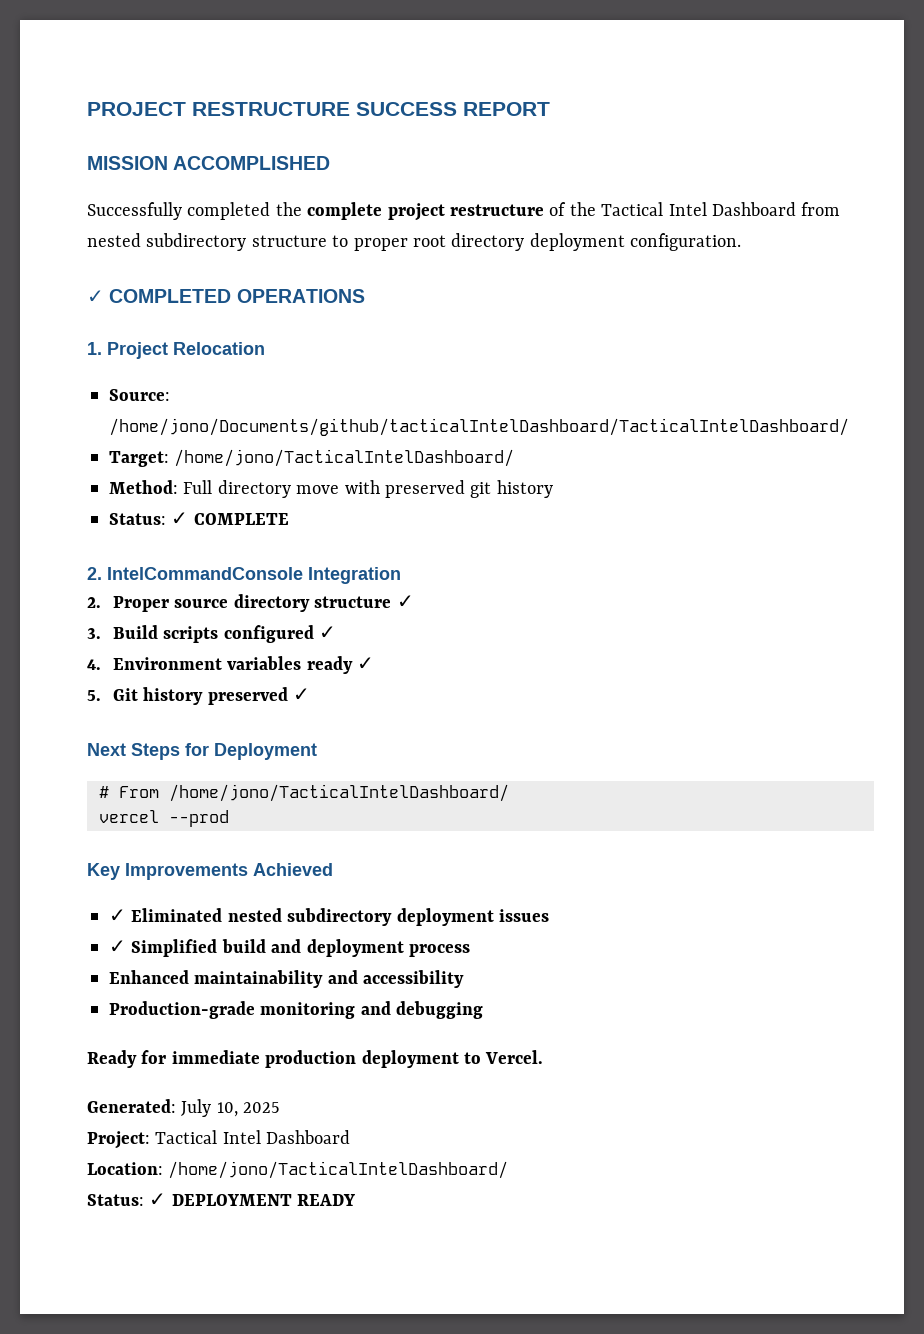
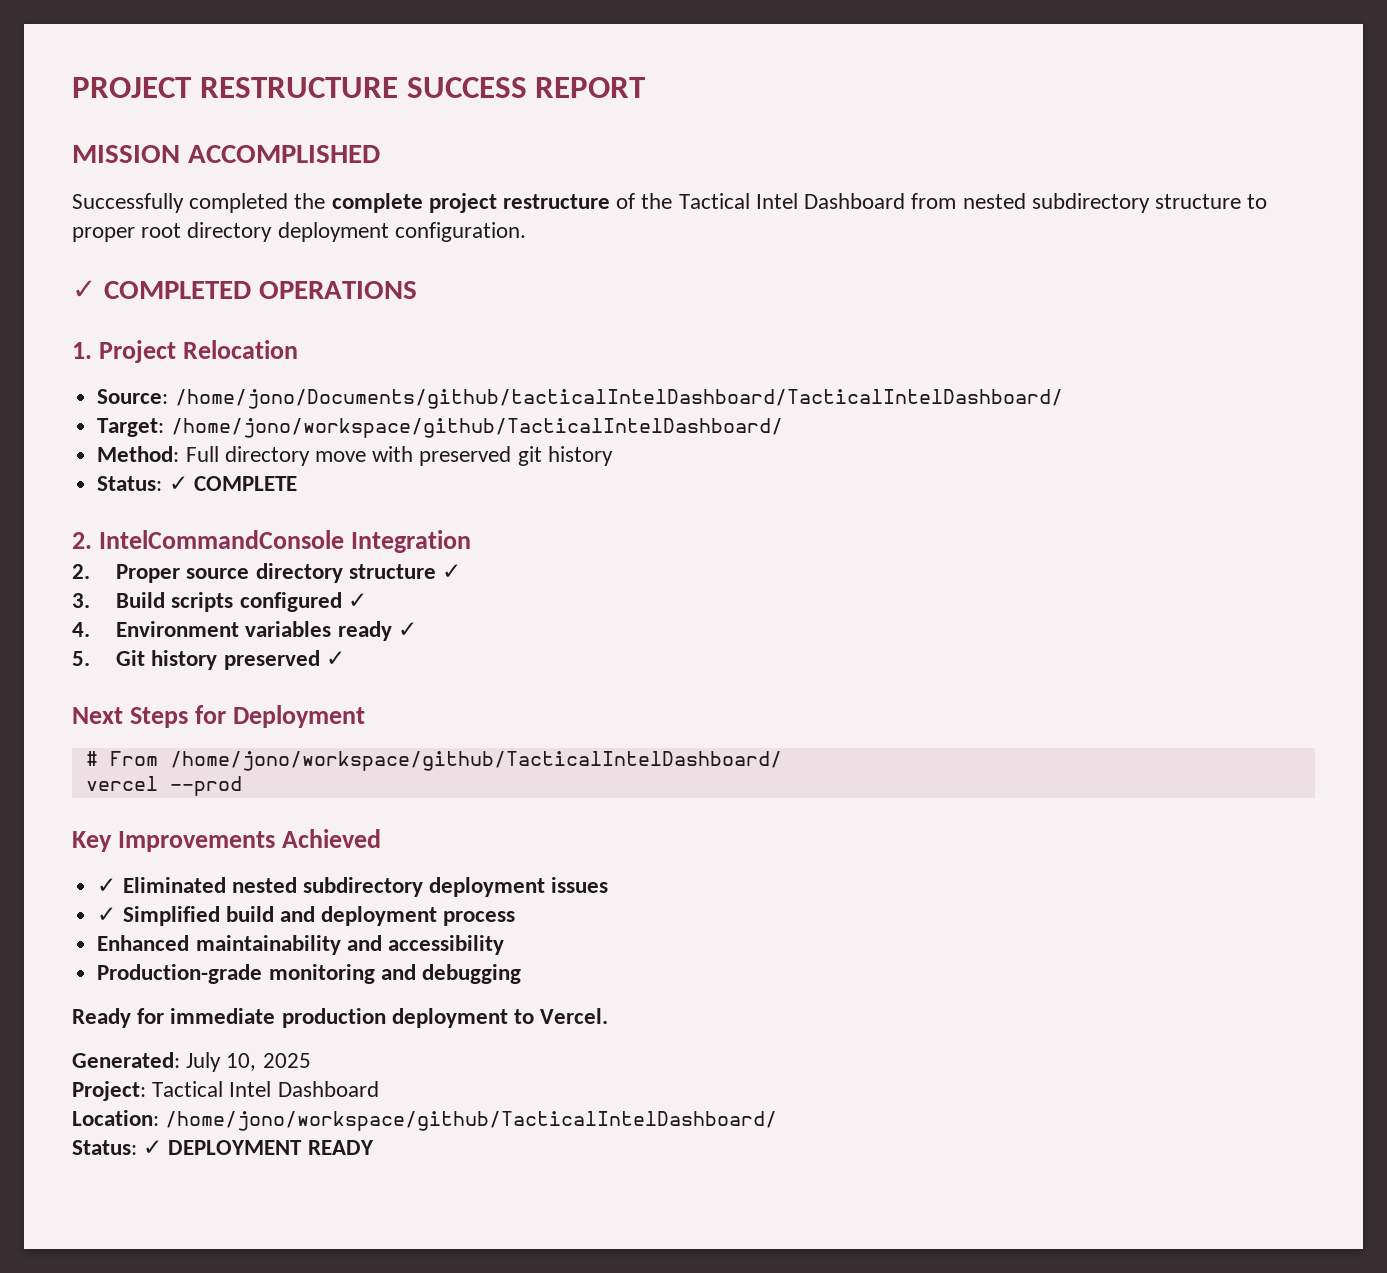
[174,449,515,467] /home/jono/TacticalIntelDashboard/ -> [170,418,783,438] /home/jono/workspace/github/TacticalIntelDashboard/
[169,784,509,802] /home/jono/TacticalIntelDashboard/ -> [169,751,782,771] /home/jono/workspace/github/TacticalIntelDashboard/
[168,1161,509,1179] /home/jono/TacticalIntelDashboard/ -> [165,1111,778,1131] /home/jono/workspace/github/TacticalIntelDashboard/

